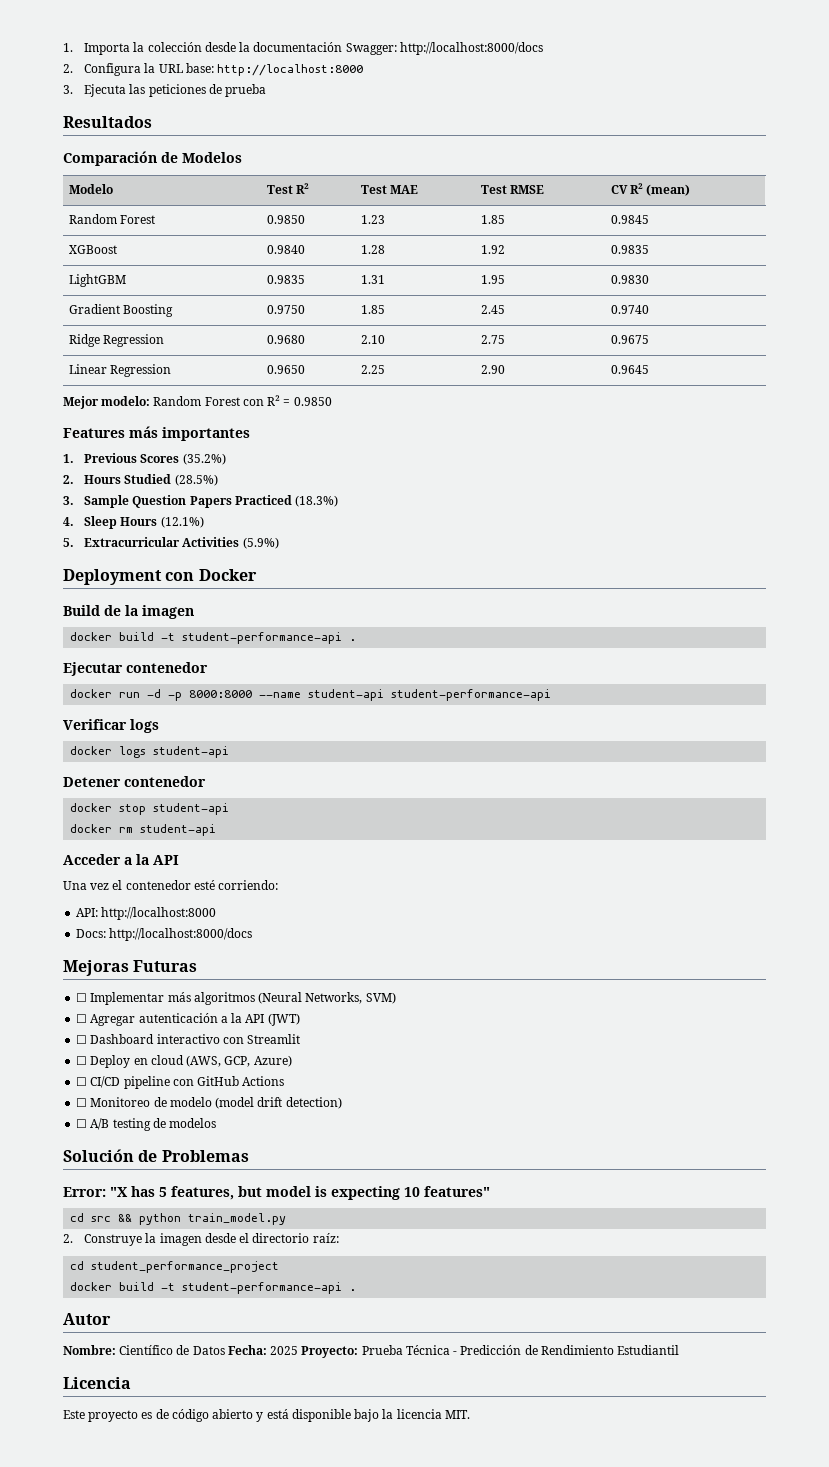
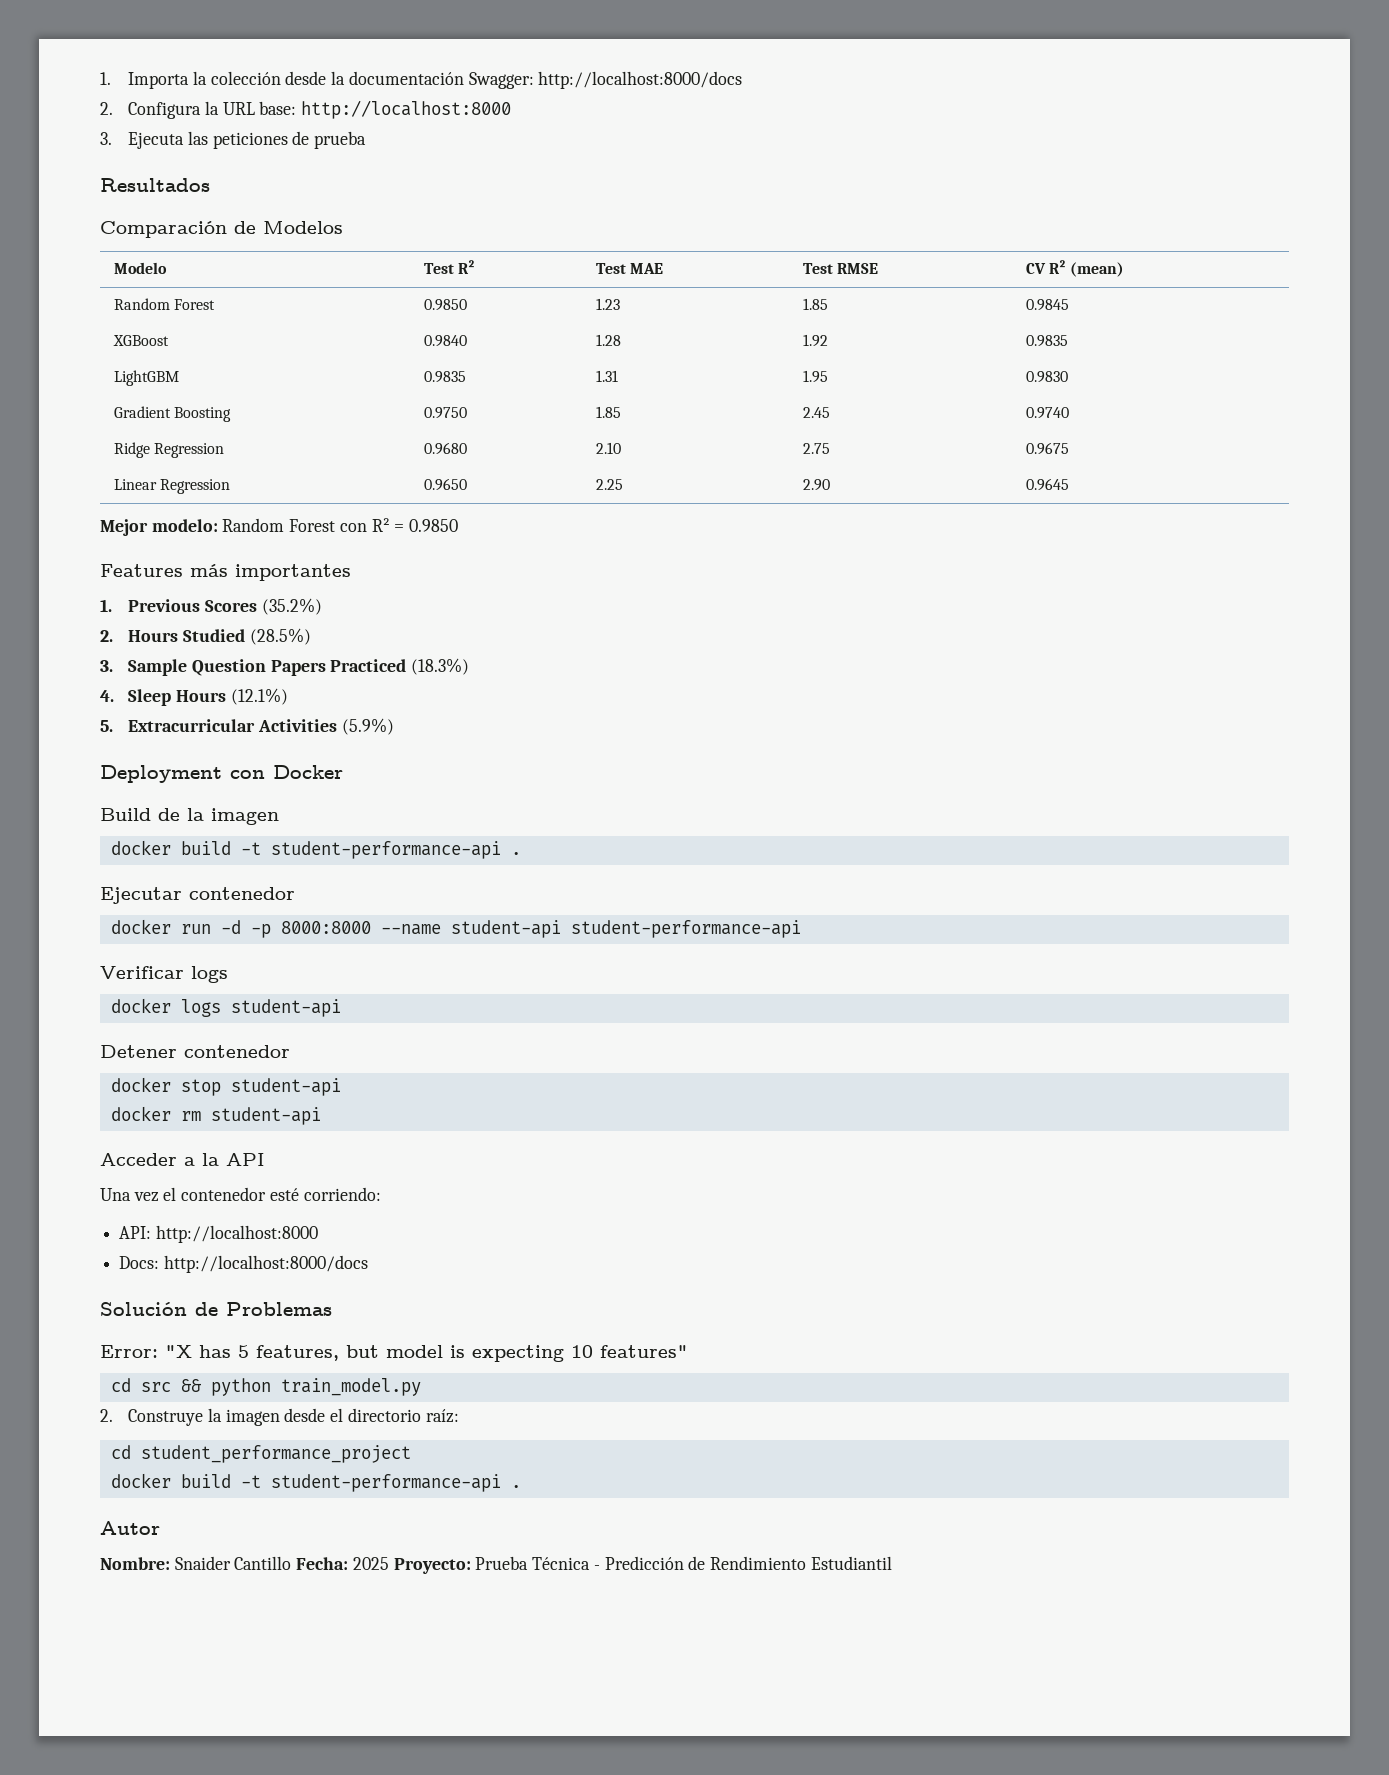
[63,960,198,976] [76,992,396,1005] [76,1013,300,1026] [76,1034,301,1044] [76,1055,292,1068] [76,1076,285,1089] [76,1097,342,1109] [76,1118,217,1131] // Mejoras Futuras // ☐ Implementar más algoritmos (Neural Networks, SVM) // ☐ Agregar autenticación a la API (JWT) // ☐ Dashboard interactivo con Streamlit // ☐ Deploy en cloud (AWS, GCP, Azure) // ☐ CI/CD pipeline con GitHub Actions // ☐ Monitoreo de modelo (model drift detection) // ☐ A/B testing de modelos -> (368, 1264) none
[119,1345,225,1355] Científico de Datos -> [174,1556,292,1570] Snaider Cantillo
[63,1377,131,1389] [63,1409,470,1422] // Licencia // Este proyecto es de código abierto y está disponible bajo la licencia MIT. -> (892, 1563) none

